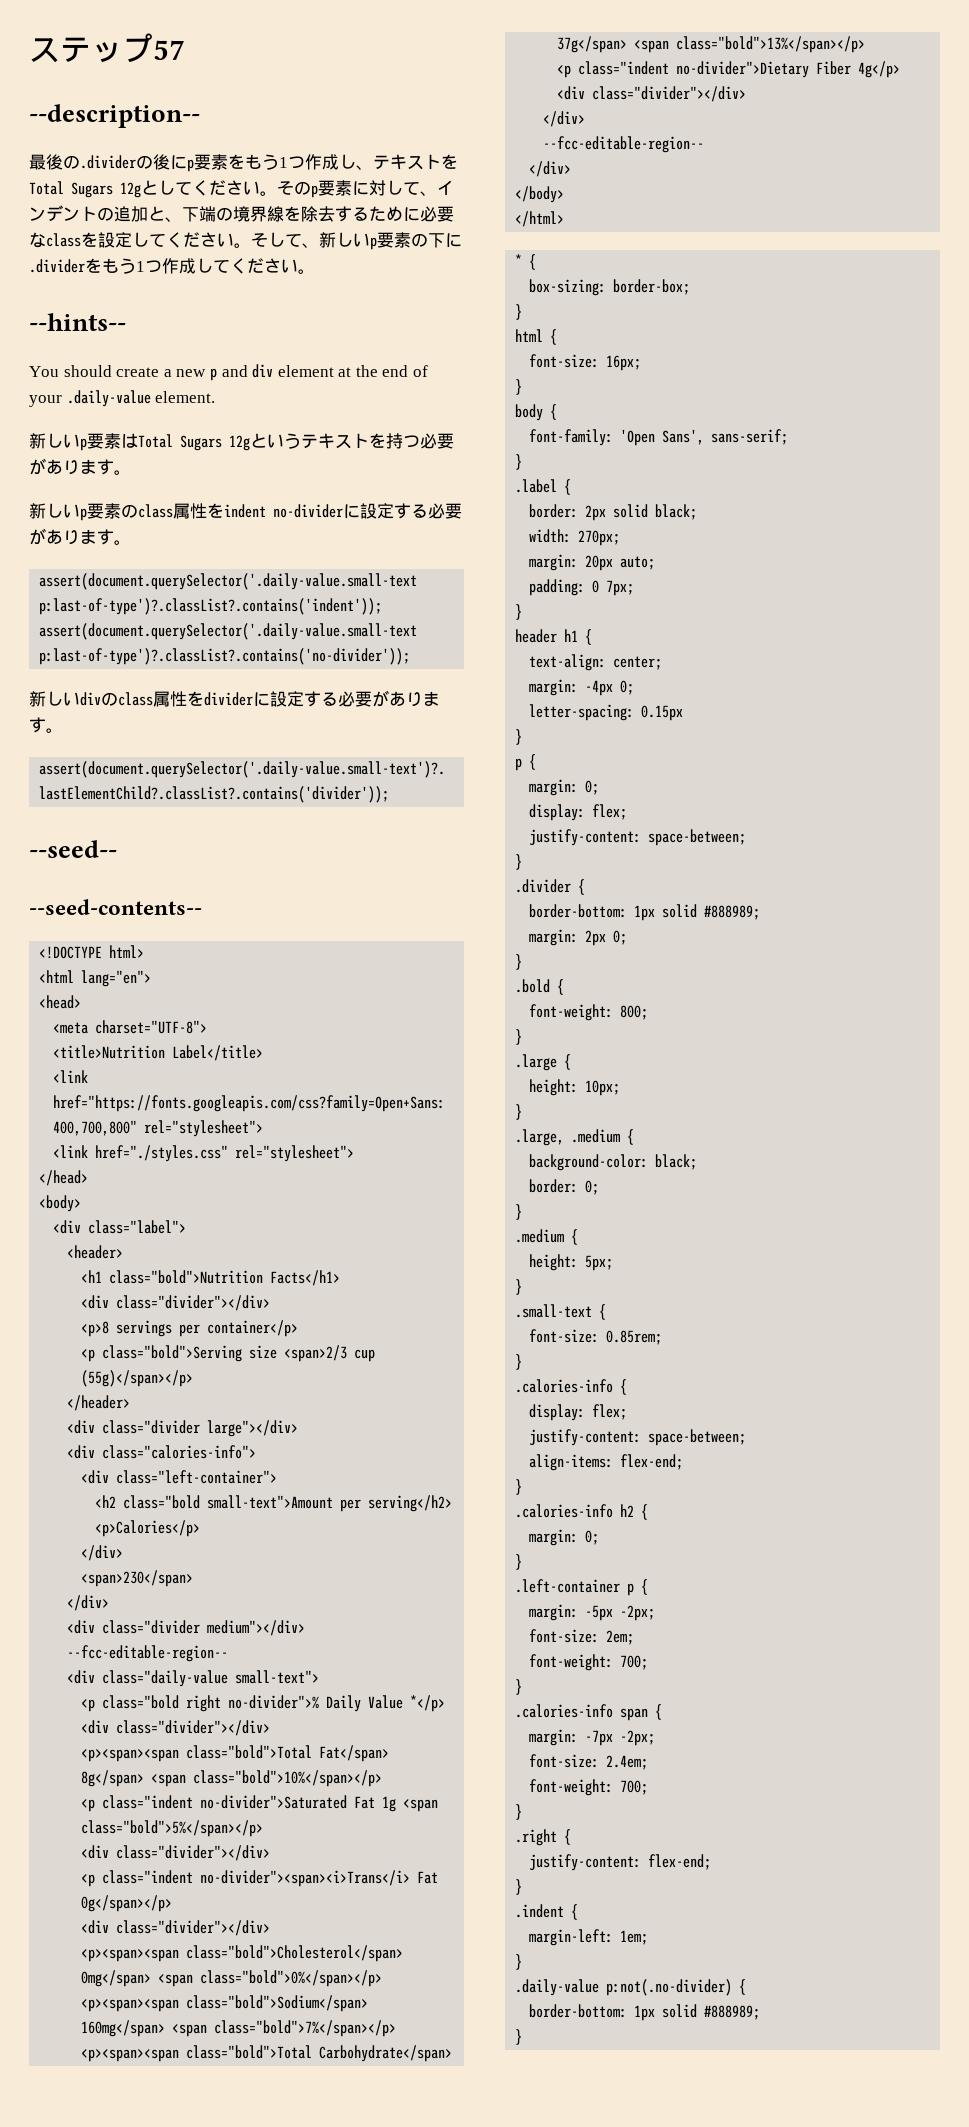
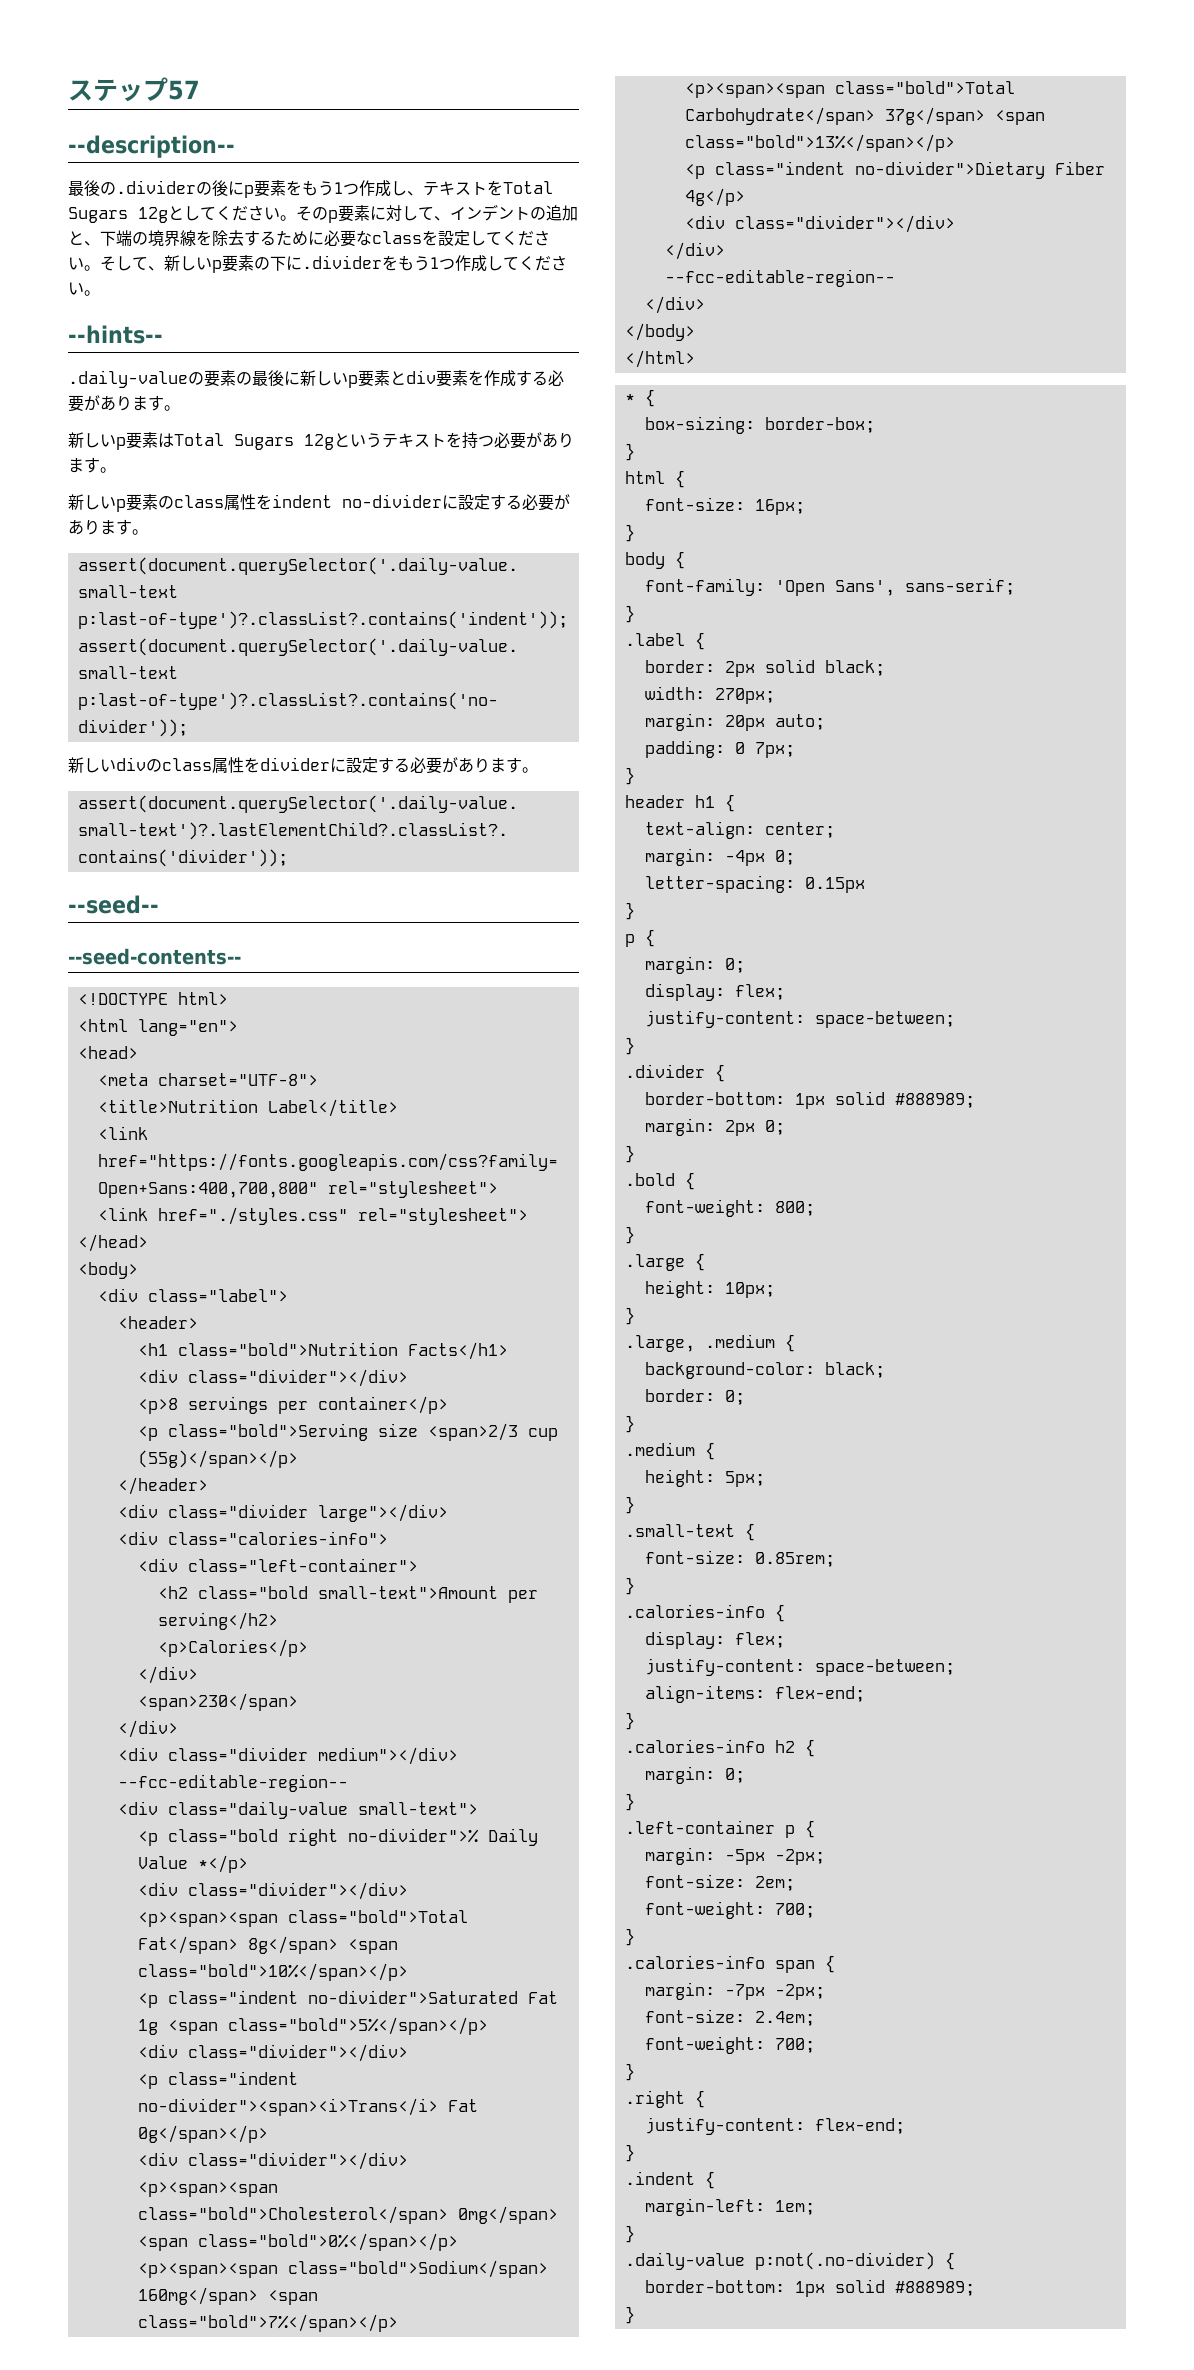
[29,364,429,381] [29,390,216,407] You should create a new p and div element at the end of your .daily-value element. -> [68,370,564,388] [68,395,180,412] .daily-valueの要素の最後に新しいp要素とdiv要素を作成する必要があります。

